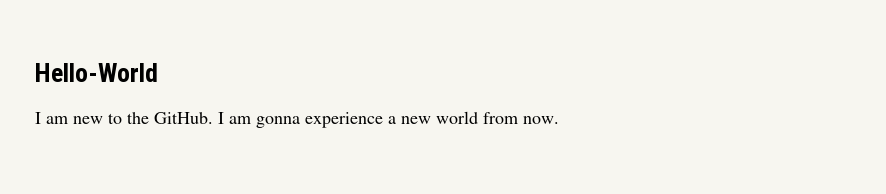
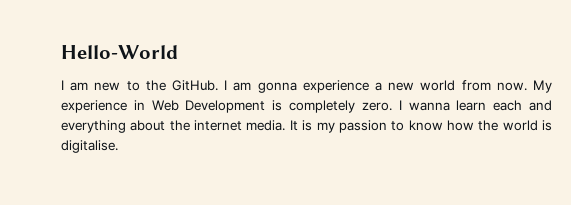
(559, 120) none -> [532,80,552,93] [61,100,552,113] [61,120,552,133] [61,140,118,153] My experience in Web Development is completely zero. I wanna learn each and everything about the internet media. It is my passion to know how the world is digitalise.

